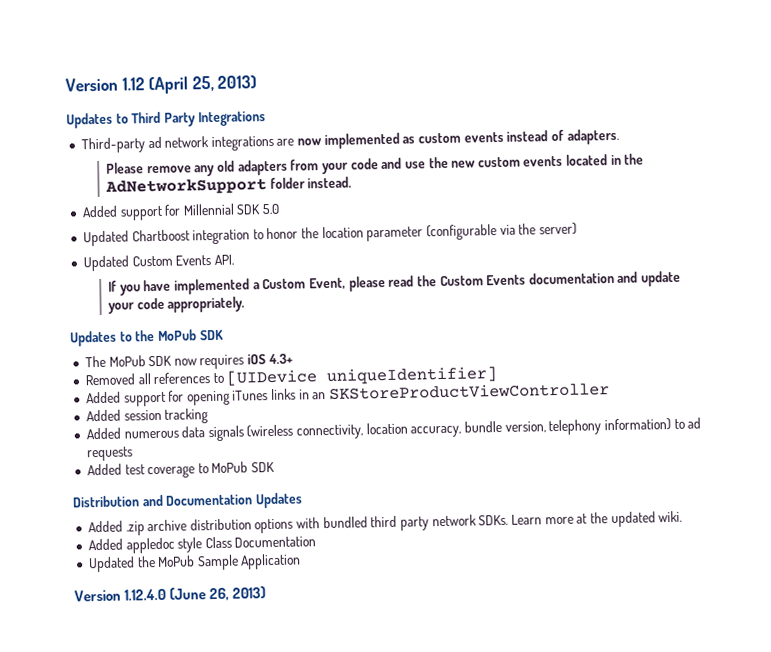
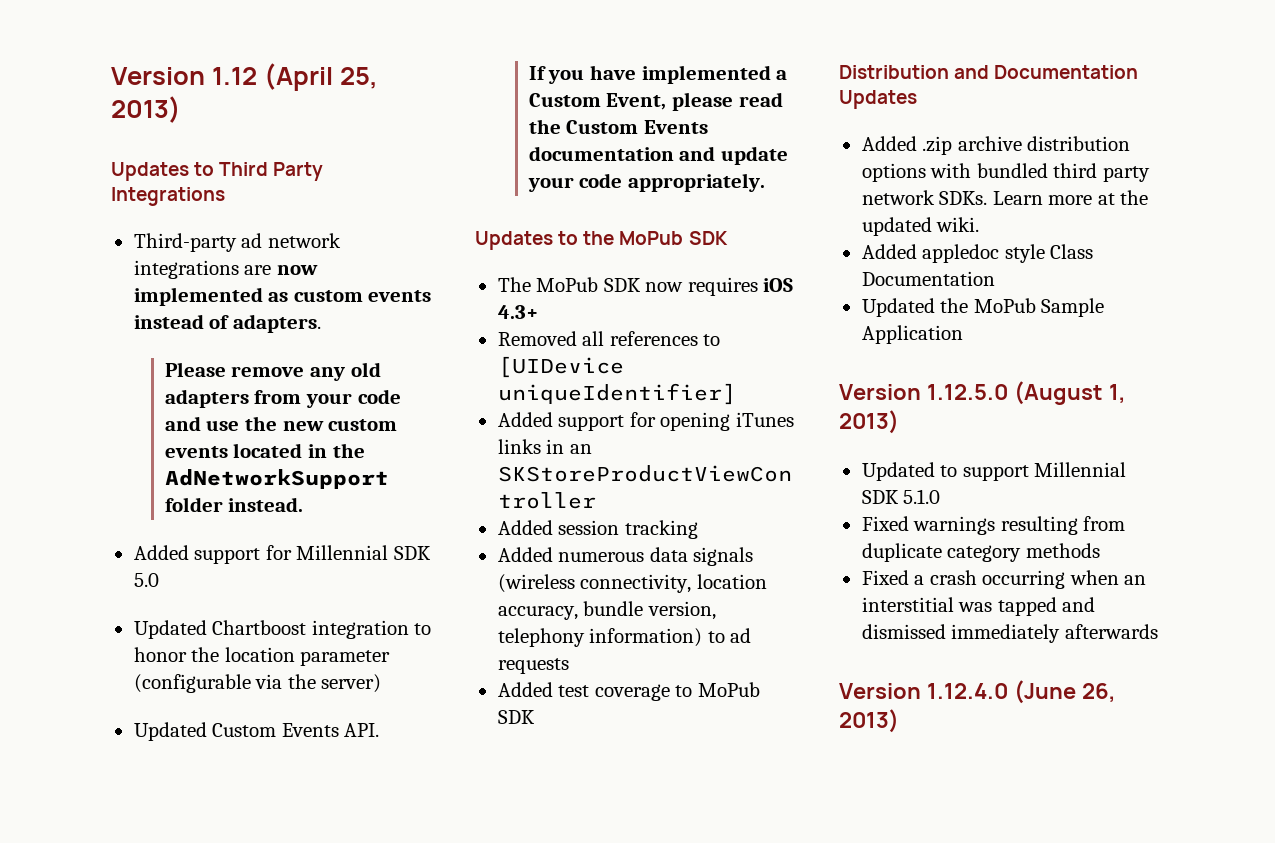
(302, 561) none -> [839,381,1126,405] [839,410,899,434] [861,462,1127,481] [861,489,941,504] [861,516,1126,535] [861,543,1100,562] [861,570,1147,589] [861,597,1096,616] [861,624,1158,643] // Version 1.12.5.0 (August 1, 2013) // Updated to support Millennial SDK 5.1.0 // Fixed warnings resulting from duplicate category methods // Fixed a crash occurring when an interstitial was tapped and dismissed immediately afterwards

